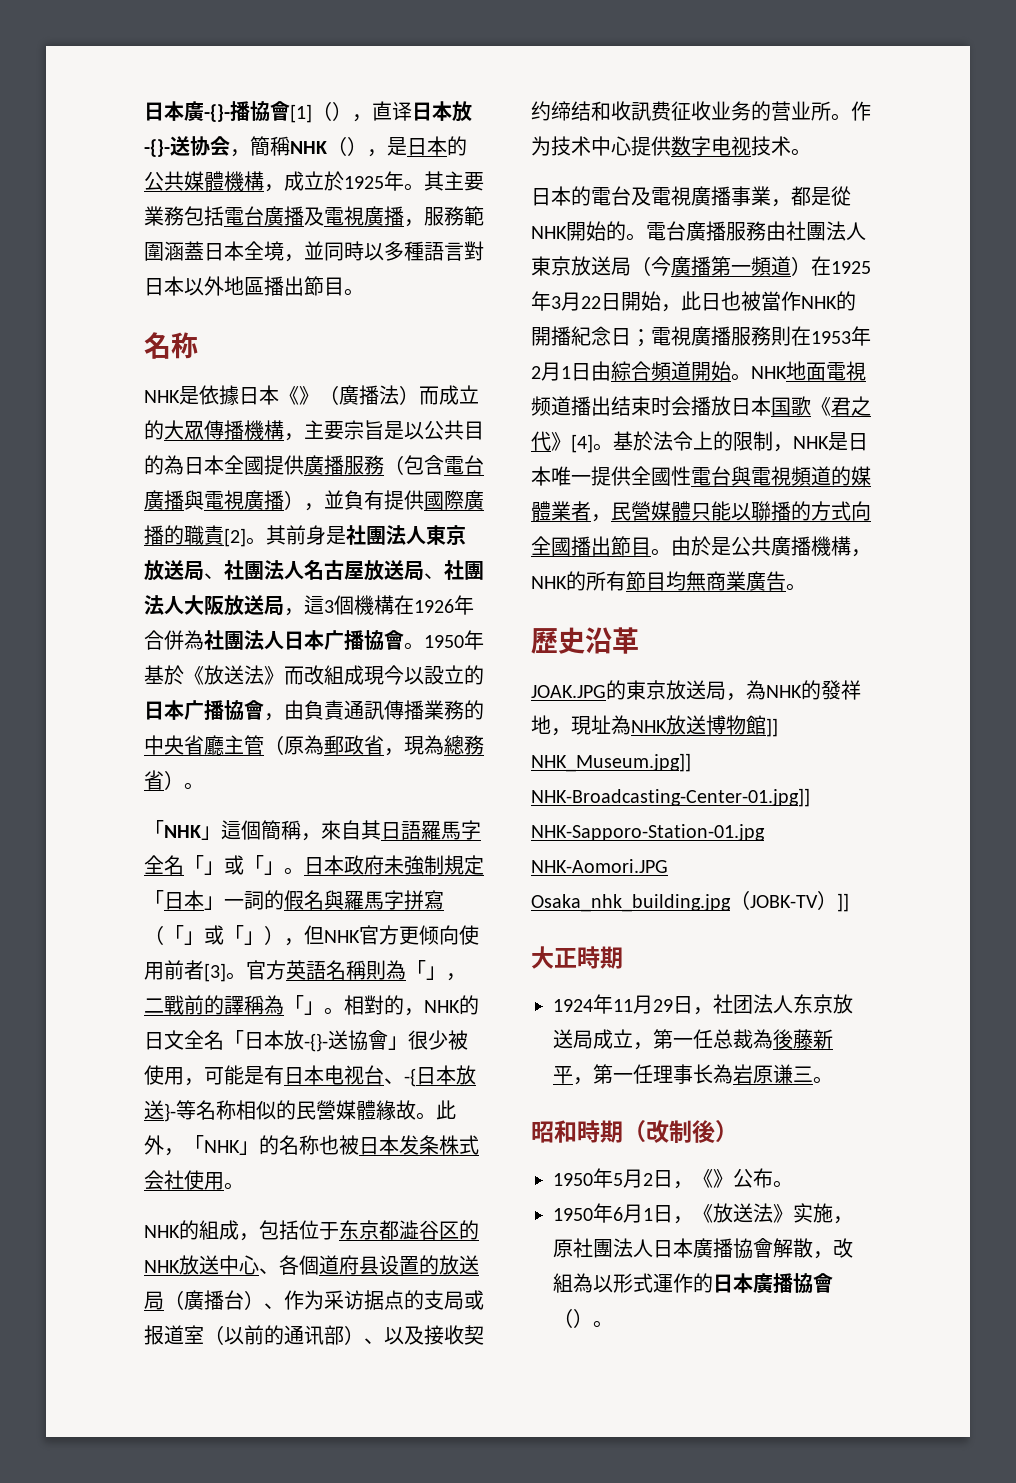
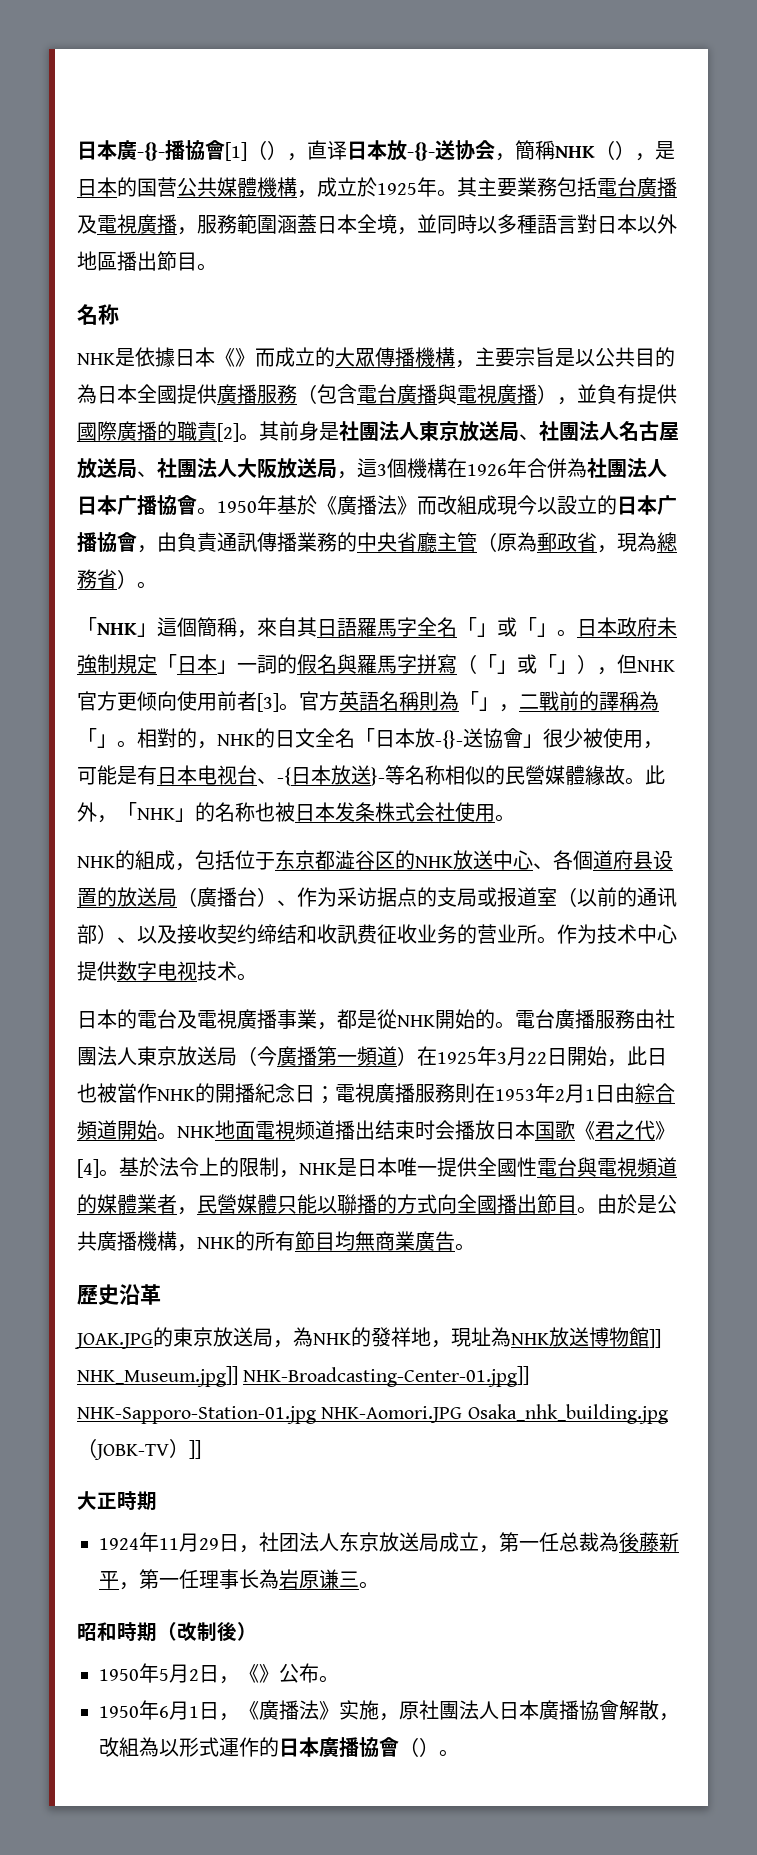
(467, 146) none -> [137,177,177,197] 国营
[319,385,419,405] （廣播法） -> (255, 357) none
[204,665,244,685] 放送 -> [337,495,377,515] 廣播
[713,1203,753,1223] 放送 -> [259,1700,299,1720] 廣播

